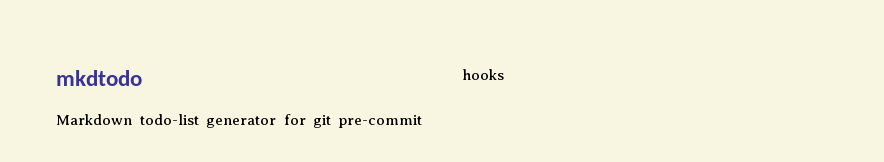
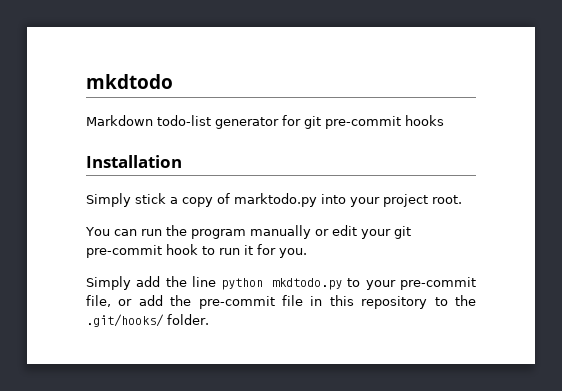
(504, 74) none -> [86,155,182,168] [86,193,462,207] [85,225,411,239] [86,244,307,258] [86,276,476,290] [86,295,476,309] [86,314,209,327] // Installation // Simply stick a copy of marktodo.py into your project root. // You can run the program manually or edit your git pre-commit hook to run it for you. // Simply add the line python mkdtodo.py to your pre-commit file, or add the pre-commit file in this repository to the .git/hooks/ folder.

